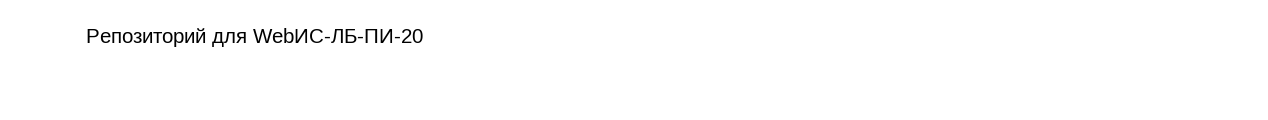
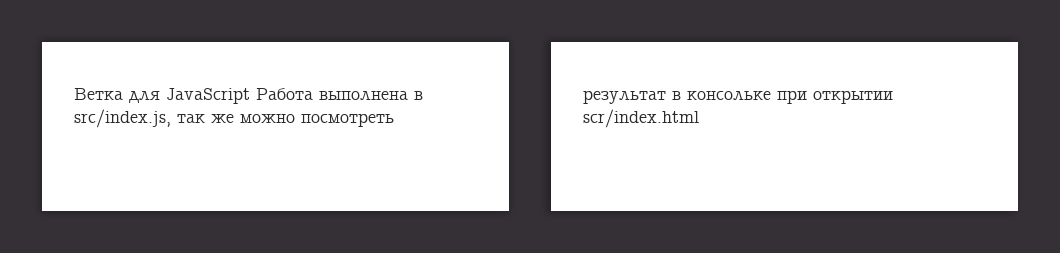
[86,28,423,47] Репозиторий для WebИС-ЛБ-ПИ-20 -> [74,88,423,104] [74,109,394,128] [583,90,893,104] [583,109,699,128] Ветка для JavaScript Работа выполнена в src/index.js, так же можно посмотреть результат в консольке при открытии scr/index.html

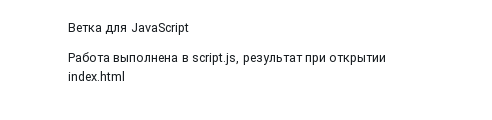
(250, 96) none -> (189, 29) //
[74,109,394,128] [583,90,771,104] src/index.js, так же можно посмотреть результат в консольке -> [192,53,303,65] script.js, результат
[583,109,699,128] scr/index.html -> [68,71,125,81] index.html

